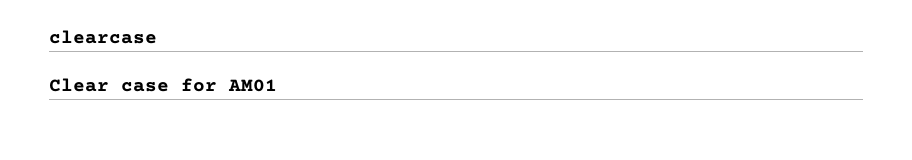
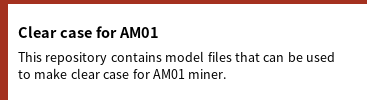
[49,30,157,44] clearcase // -> (18, 32) none
(277, 85) none -> [18,51,335,65] [18,68,227,79] // This repository contains model files that can be used to make clear case for AM01 miner.

